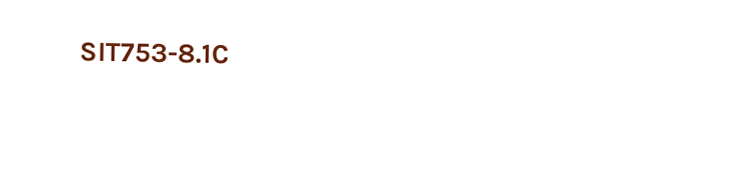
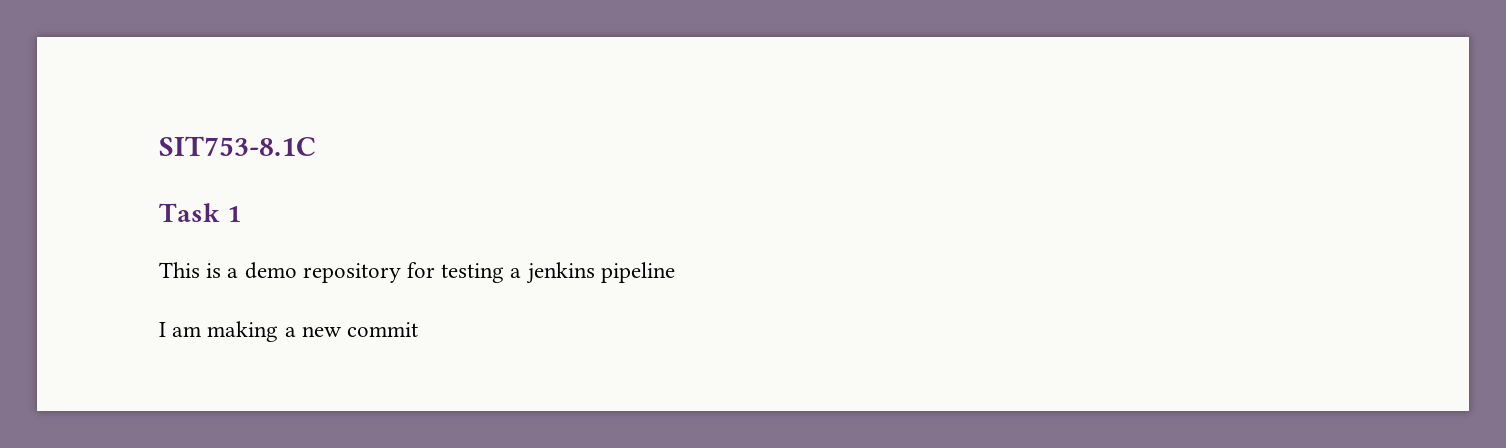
(229, 53) none -> [159,203,242,222] [159,262,675,284] [159,321,419,342] // Task 1 // This is a demo repository for testing a jenkins pipeline // I am making a new commit

